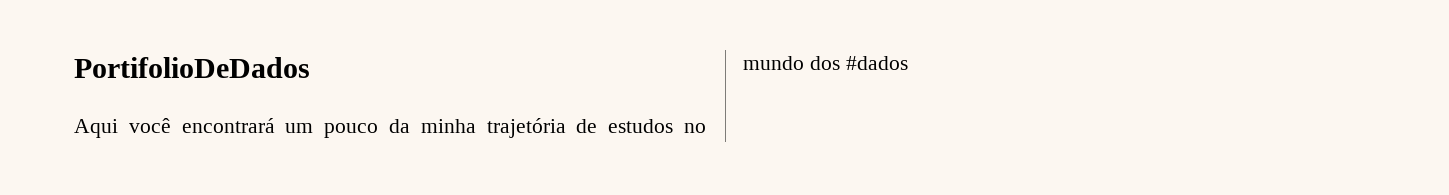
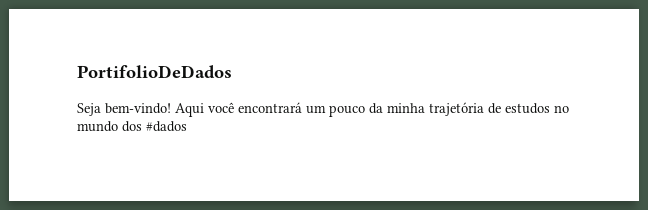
(310, 67) none -> [77,103,171,116] Seja bem-vindo!

